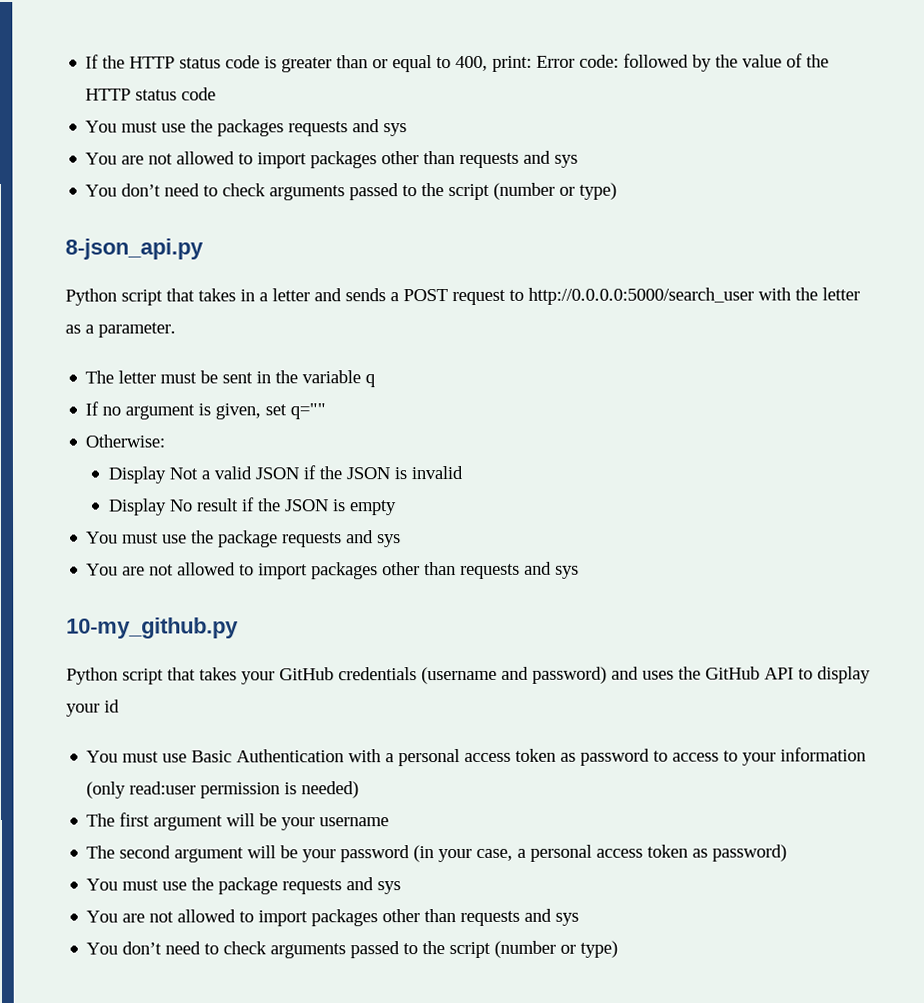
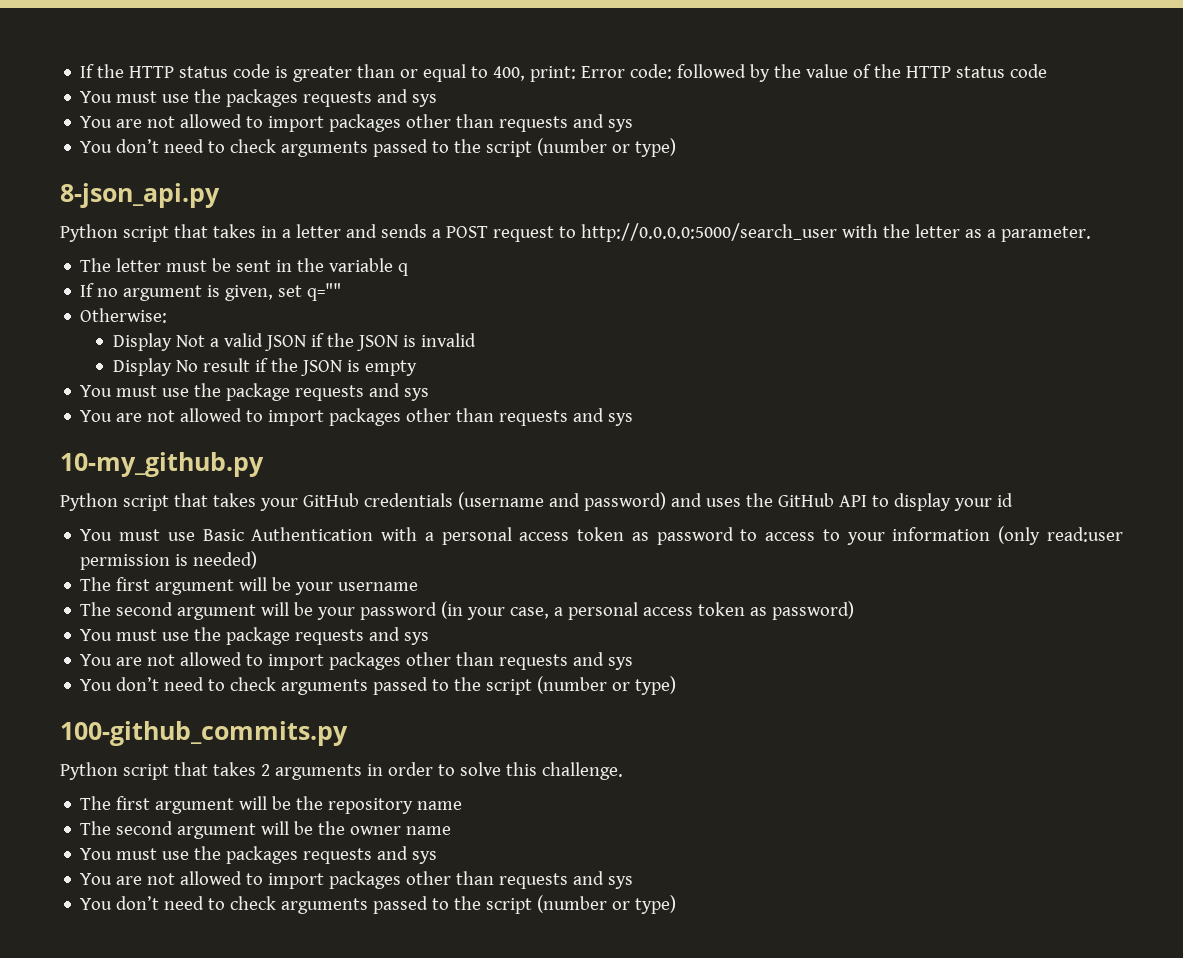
(619, 949) none -> [60,721,348,746] [60,762,623,780] [80,796,463,814] [80,821,452,839] [80,846,438,864] [80,871,634,889] [80,895,677,914] // 100-github_commits.py // Python script that takes 2 arguments in order to solve this challenge. // The first argument will be the repository name // The second argument will be the owner name // You must use the packages requests and sys // You are not allowed to import packages other than requests and sys // You don’t need to check arguments passed to the script (number or type)

